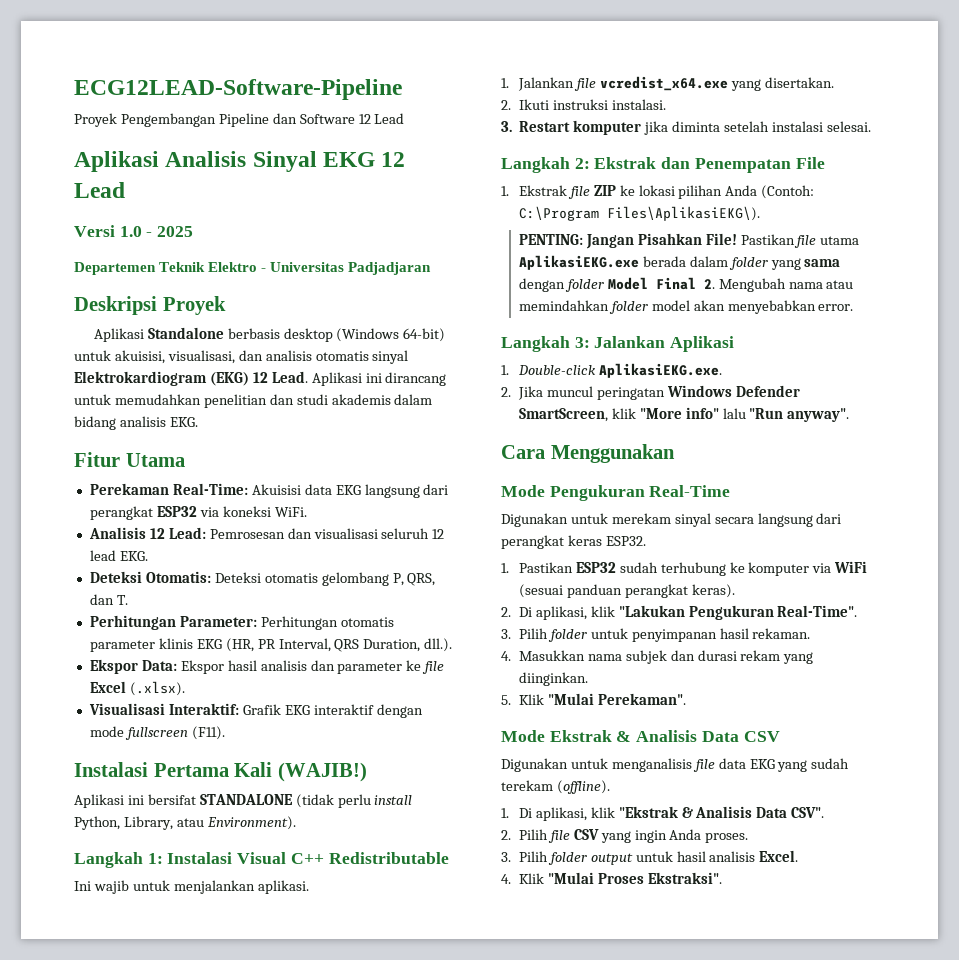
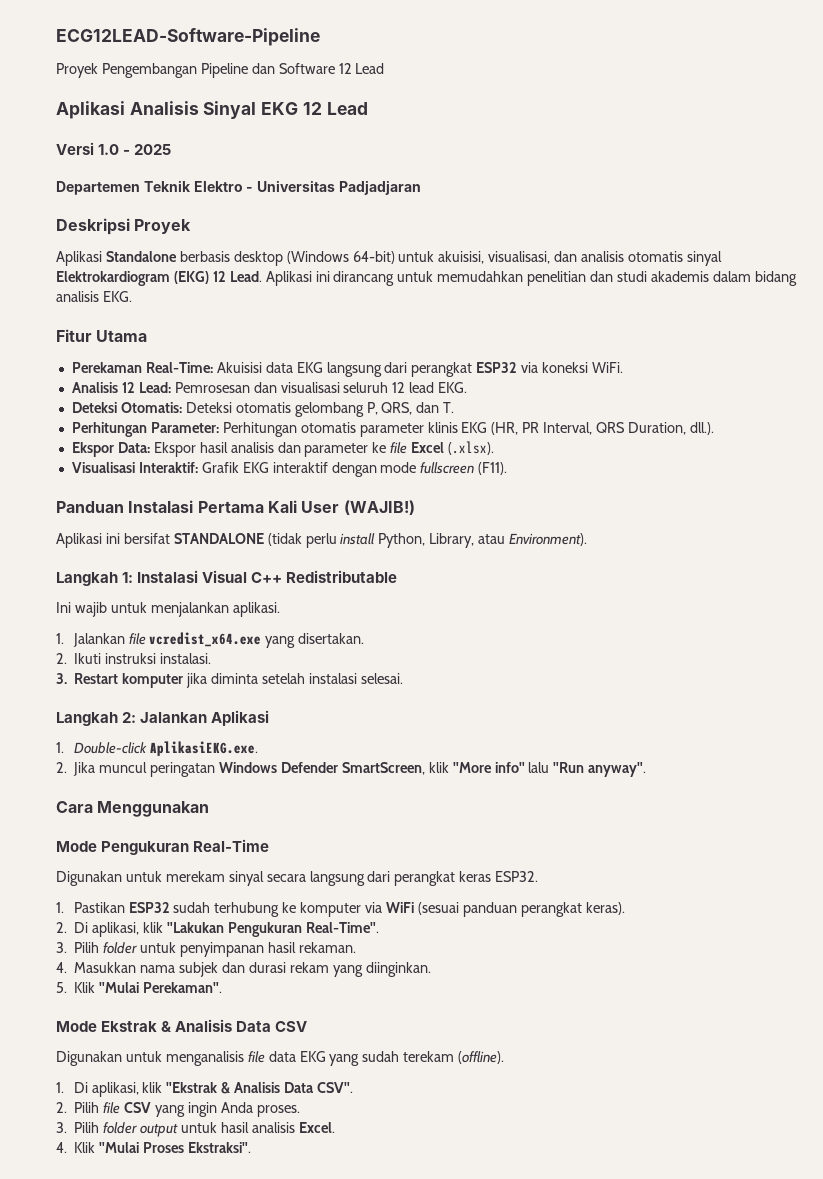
(225, 733) none -> [56,501,124,513] Panduan
(273, 769) none -> [301,501,340,513] User
[594,157,825,173] [501,185,815,199] [518,206,760,221] [518,233,860,249] [518,255,841,270] [518,277,854,292] [518,300,854,314] [501,336,590,352] Ekstrak dan Penempatan File // 1. Ekstrak file ZIP ke lokasi pilihan Anda (Contoh: C:\Program Files\AplikasiEKG\). // PENTING: Jangan Pisahkan File! Pastikan file utama AplikasiEKG.exe berada dalam folder yang sama dengan folder Model Final 2. Mengubah nama atau memindahkan folder model akan menyebabkan error. // Langkah 3: -> (137, 717) none

